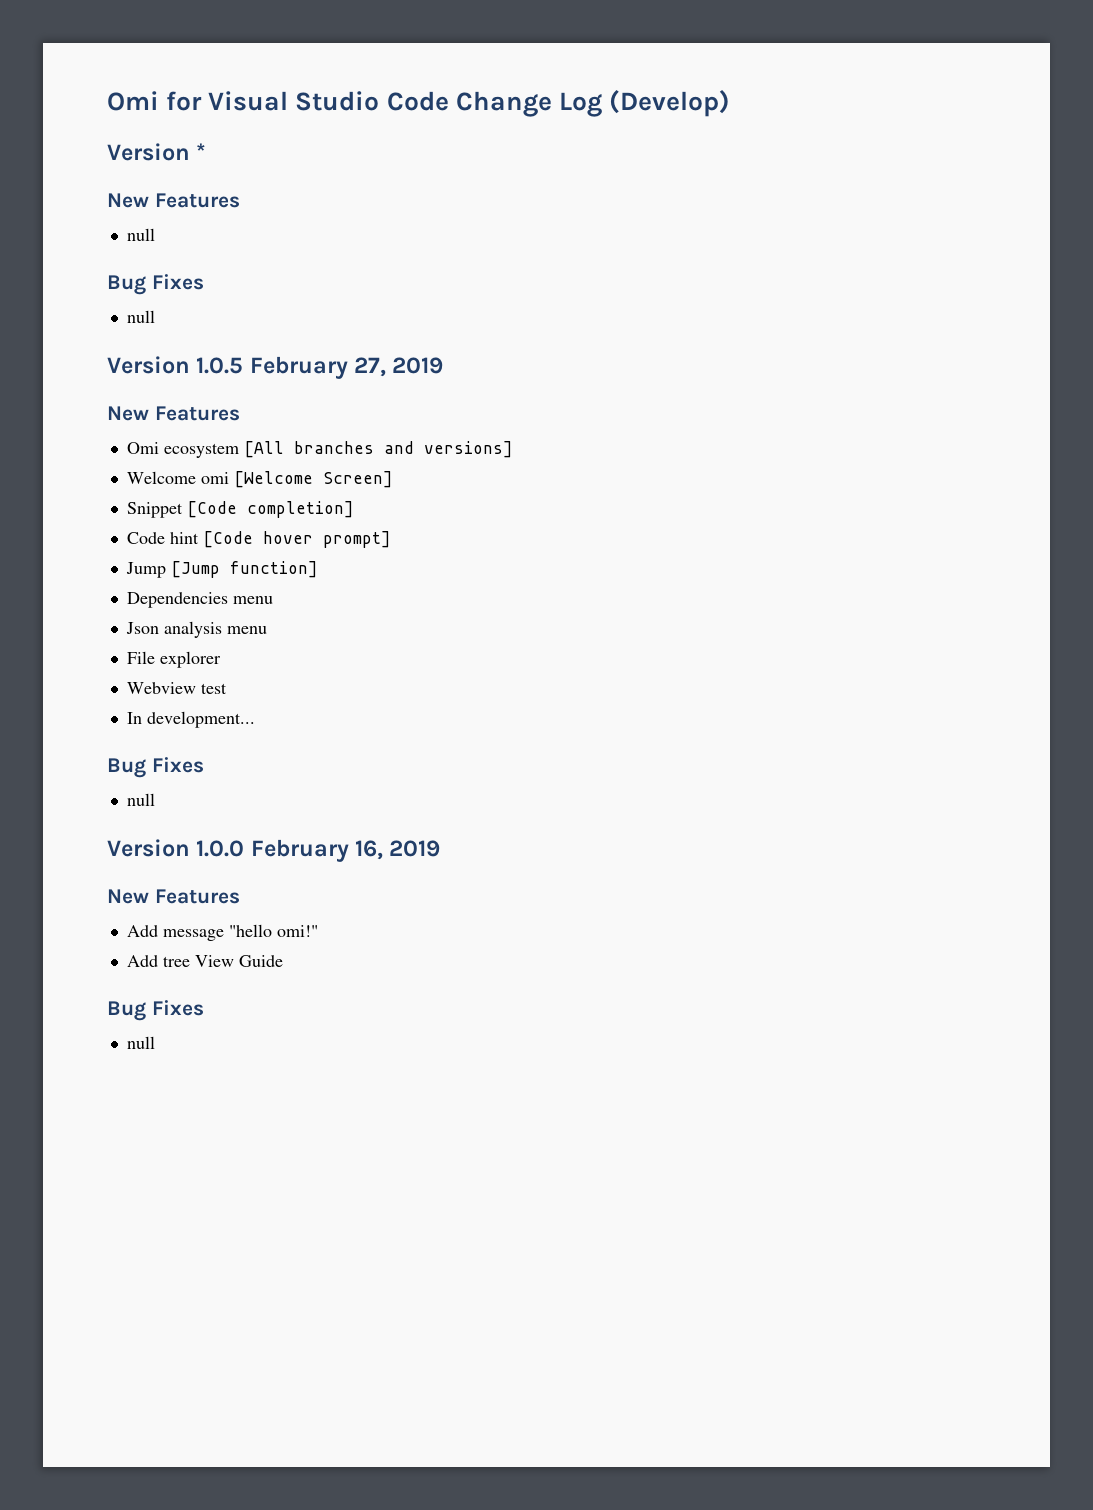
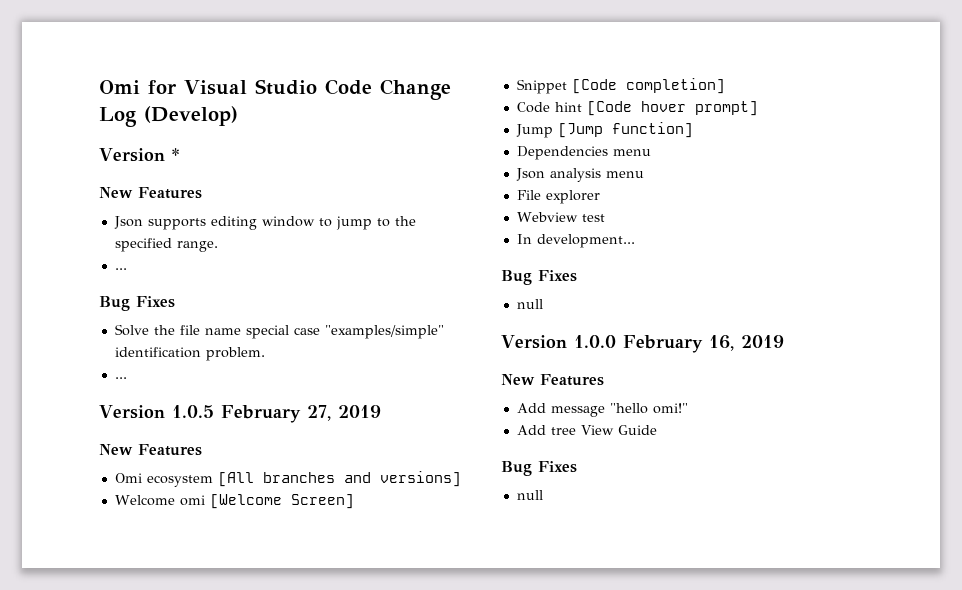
[126,228,155,241] [107,274,204,295] [126,310,155,323] null // Bug Fixes // null -> [113,216,416,230] [114,238,218,252] [114,268,127,270] [99,296,175,311] [114,324,444,339] [114,347,265,361] [114,377,127,379] Json supports editing window to jump to the specified range. // ... // Bug Fixes // Solve the file name special case "examples/simple" identification problem. // ...

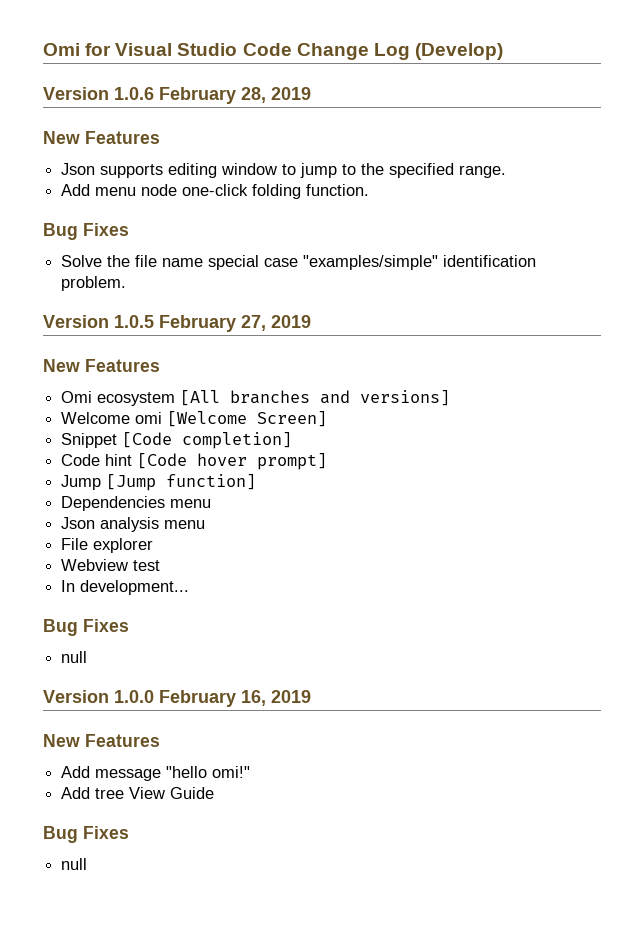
[171,148,179,161] * -> [114,87,311,104] 1.0.6 February 28, 2019
[114,268,127,270] ... -> [61,184,370,199] Add menu node one-click folding function.
[114,377,127,379] // ... -> (127, 283) none

